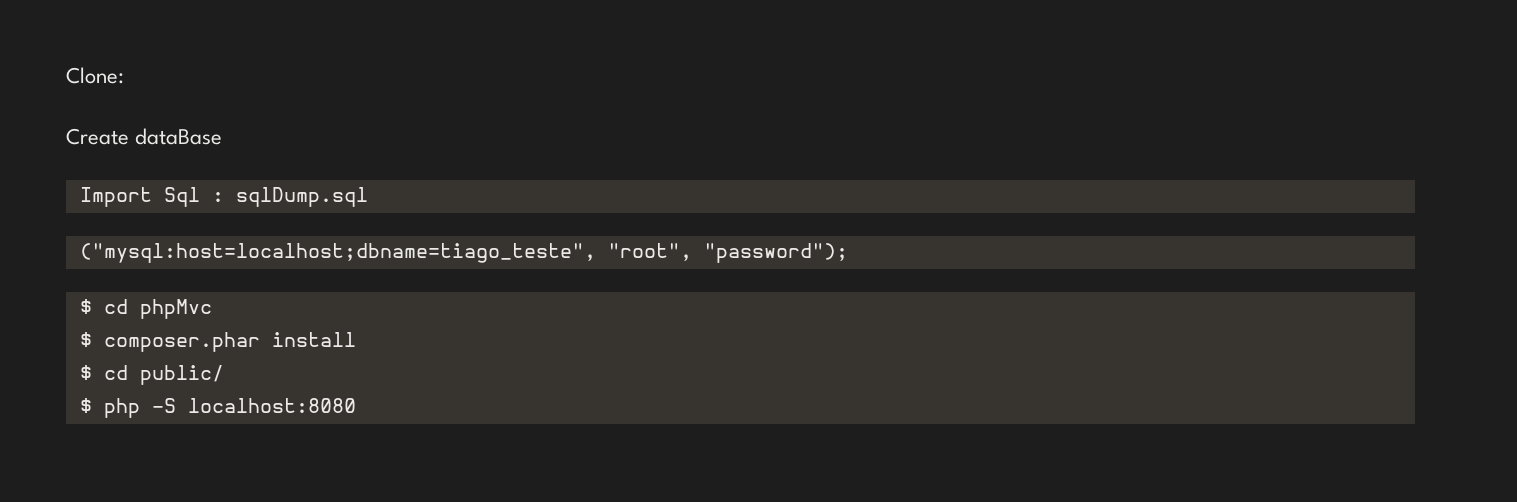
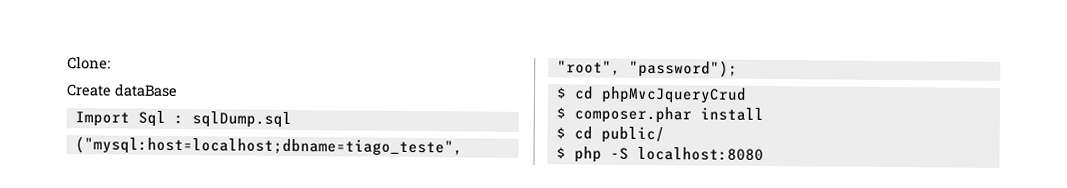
[139,299,212,319] phpMvc -> [600,86,747,104] phpMvcJqueryCrud

